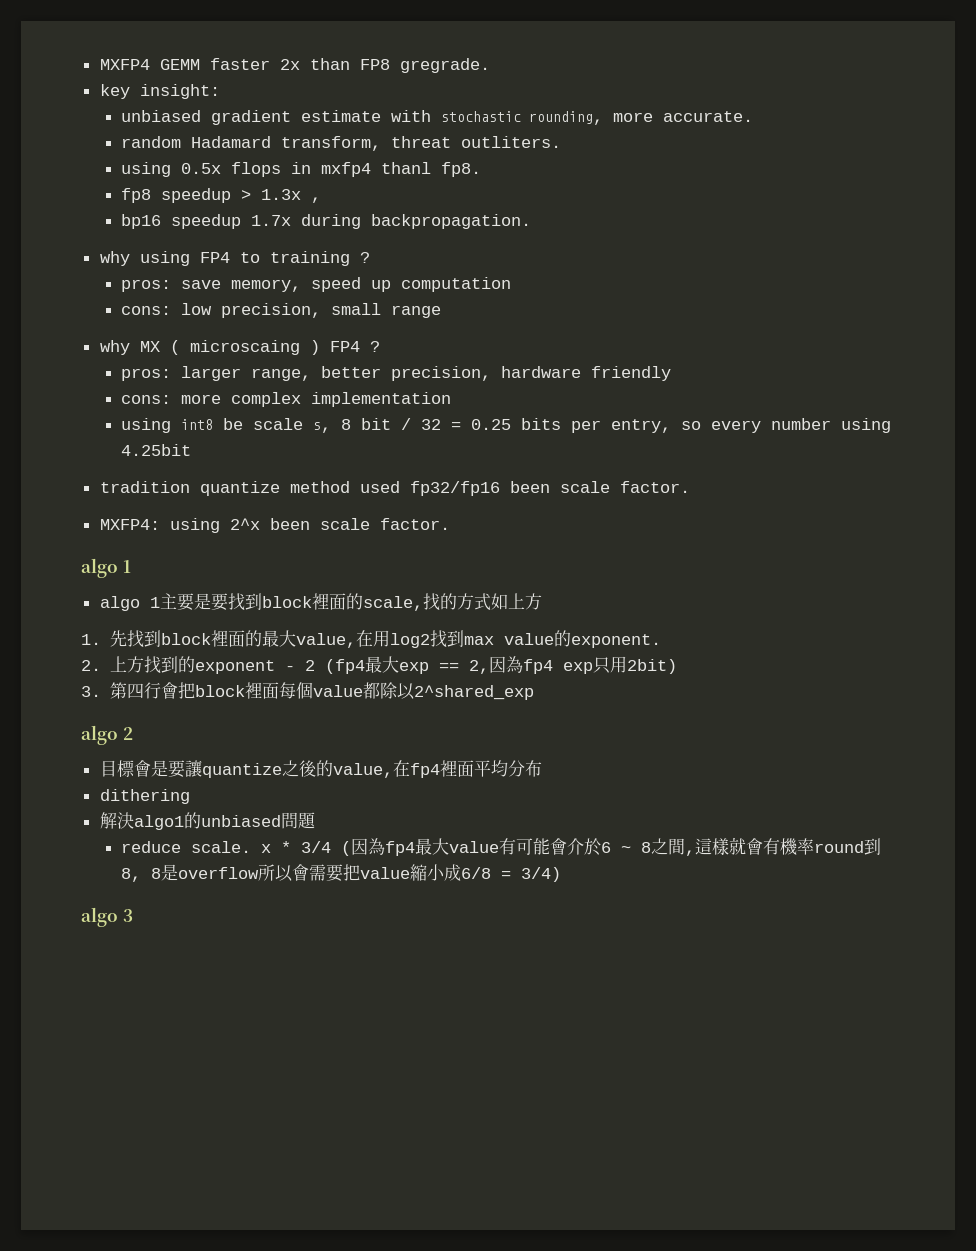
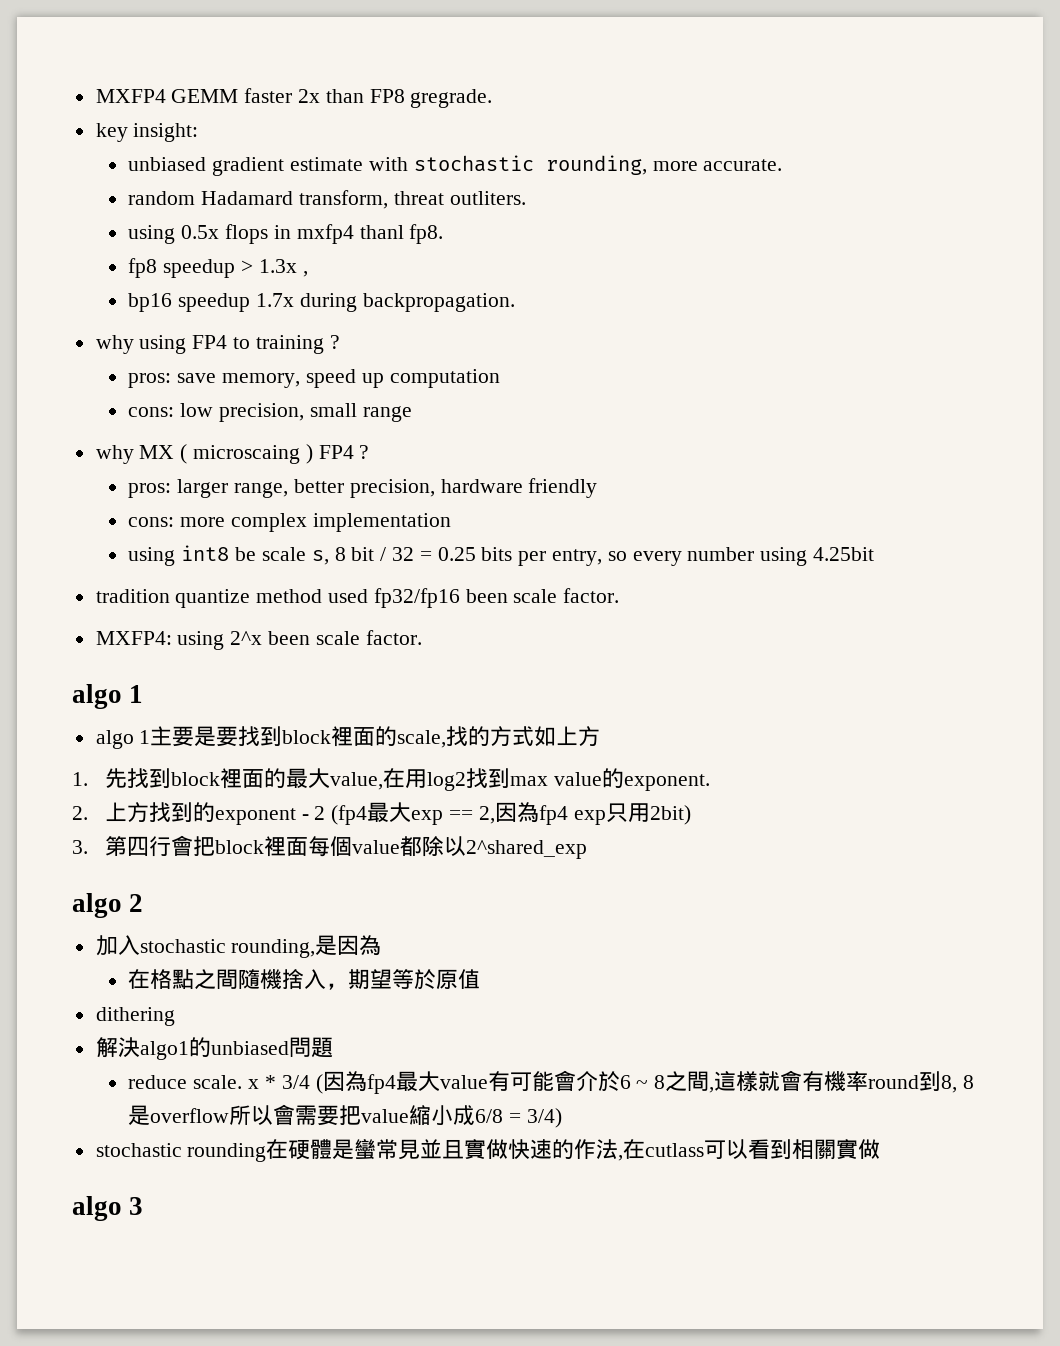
[99,760,542,778] 目標會是要讓quantize之後的value,在fp4裡面平均分布 -> [95,935,382,958] [128,969,481,990] 加入stochastic rounding,是因為 // 在格點之間隨機捨入，期望等於原值
(562, 874) none -> [95,1138,881,1162] // stochastic rounding在硬體是蠻常見並且實做快速的作法,在cutlass可以看到相關實做

